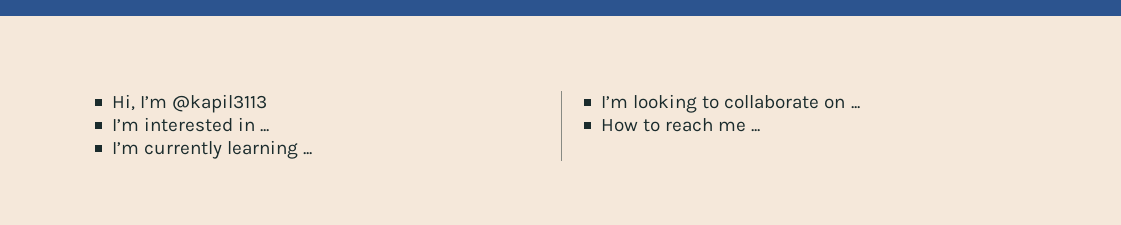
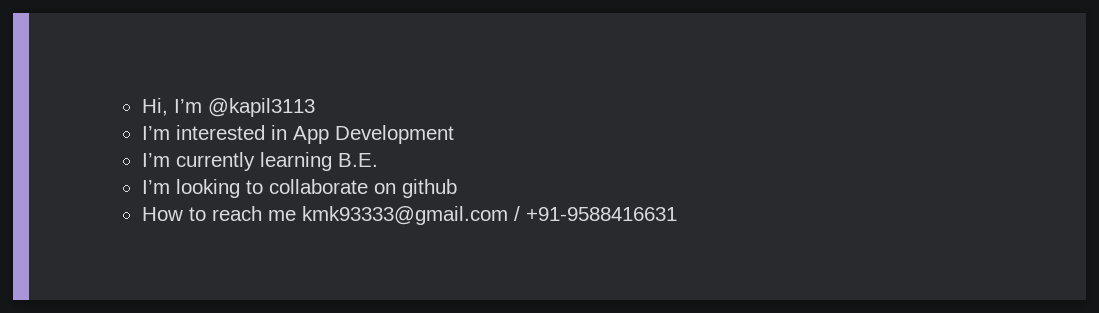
[260,129,270,132] ... -> [292,125,454,144] App Development
[303,152,313,155] ... -> [337,153,378,167] B.E.
[850,106,860,109] ... -> [401,179,457,198] github
[751,129,761,132] ... -> [301,206,677,225] kmk93333@gmail.com / +91-9588416631

